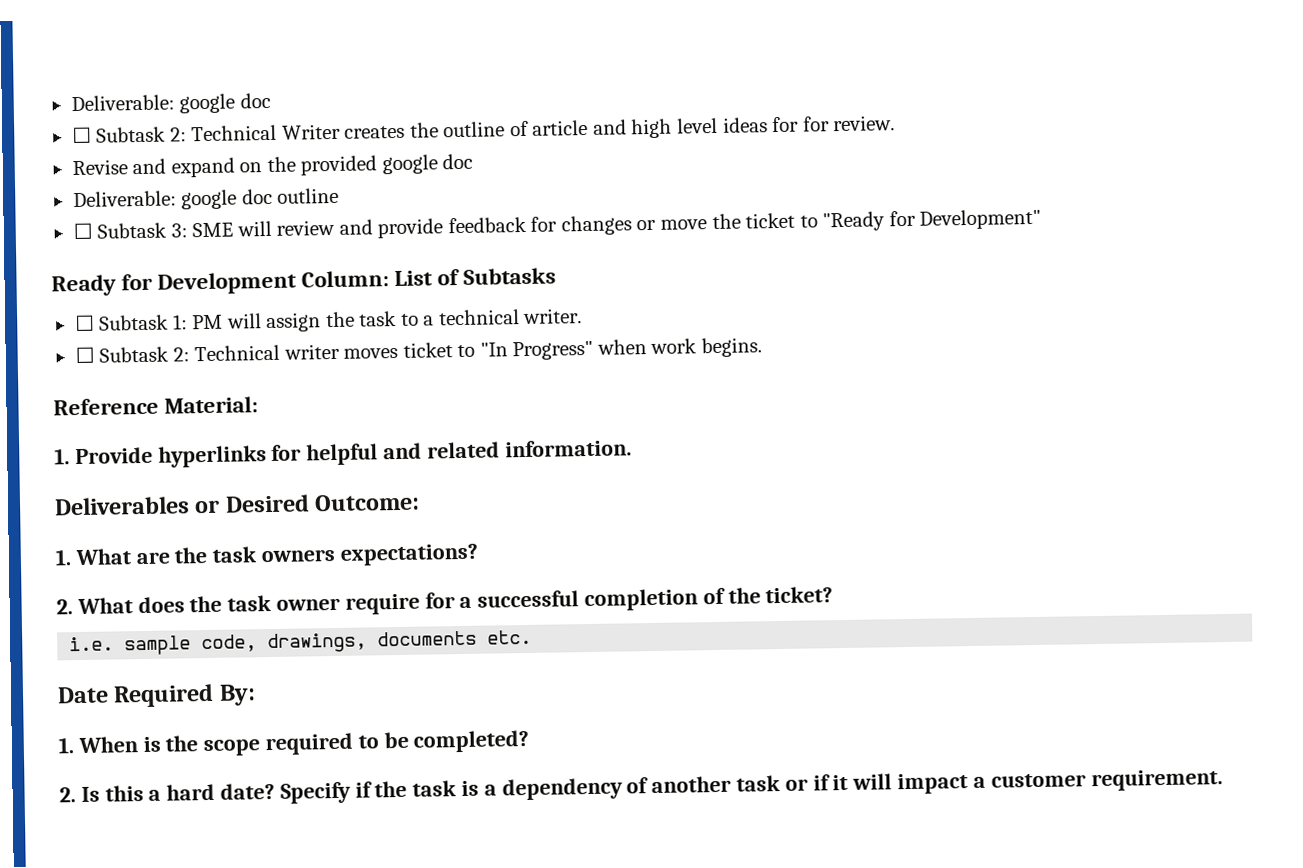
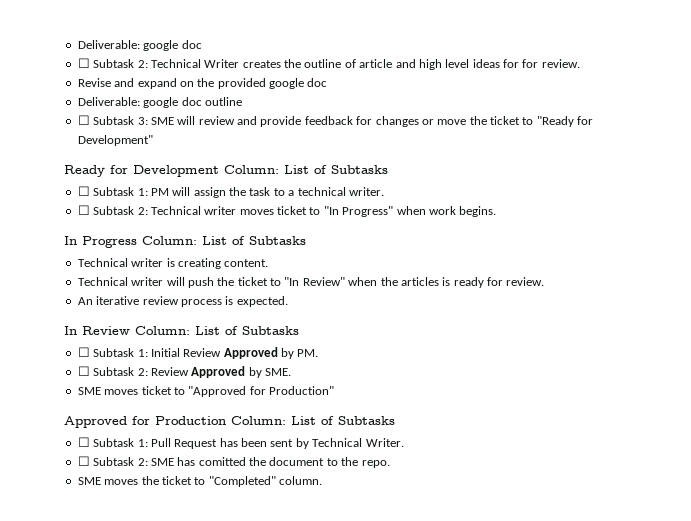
[53,396,259,416] [54,439,632,468] [54,493,421,516] [55,543,479,566] [56,586,834,615] [69,629,533,656] [57,683,256,708] [58,729,530,757] [59,769,1223,804] Reference Material: // 1. Provide hyperlinks for helpful and related information. // Deliverables or Desired Outcome: // 1. What are the task owners expectations? // 2. What does the task owner require for a successful completion of the ticket? // i.e. sample code, drawings, documents etc. // Date Required By: // 1. When is the scope required to be completed? // 2. Is this a hard date? Specify if the task is a dependency of another task or if it will impact a customer requirement. -> [64,236,306,248] [77,258,269,269] [77,277,545,288] [77,296,288,307] [64,326,299,335] [77,347,319,359] [77,366,291,378] [77,386,334,397] [64,416,395,428] [77,437,404,449] [77,456,390,468] [77,476,322,487] In Progress Column: List of Subtasks // Technical writer is creating content. // Technical writer will push the ticket to "In Review" when the articles is ready for review. // An iterative review process is expected. // In Review Column: List of Subtasks // ☐ Subtask 1: Initial Review Approved by PM. // ☐ Subtask 2: Review Approved by SME. // SME moves ticket to "Approved for Production" // Approved for Production Column: List of Subtasks // ☐ Subtask 1: Pull Request has been sent by Technical Writer. // ☐ Subtask 2: SME has comitted the document to the repo. // SME moves the ticket to "Completed" column.

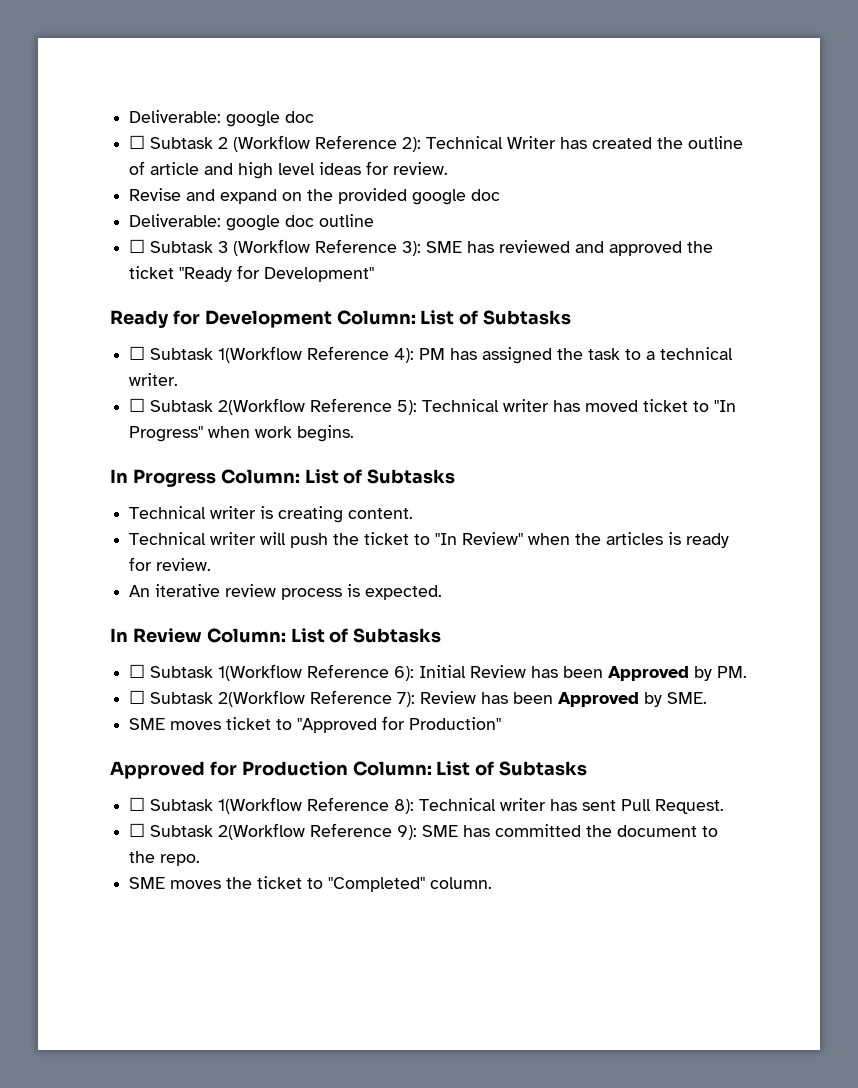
[137,59,281,68] 2: Technical Writer creates -> [218,135,653,152] 2 (Workflow Reference 2): Technical Writer has created
[522,59,539,68] for -> (390, 168) none
[137,116,534,127] 3: SME will review and provide feedback for changes or move the ticket to -> [218,239,714,256] [129,266,175,279] 3 (Workflow Reference 3): SME has reviewed and approved the ticket
[137,187,226,198] 1: PM will assign -> [218,346,553,364] 1(Workflow Reference 4): PM has assigned
[137,206,274,215] 2: Technical writer moves -> [218,398,639,415] 2(Workflow Reference 5): Technical writer has moved
[137,348,222,357] 1: Initial Review -> [218,664,604,681] 1(Workflow Reference 6): Initial Review has been
[137,367,189,376] 2: Review -> [218,690,554,707] 2(Workflow Reference 7): Review has been
[137,438,404,449] [77,456,246,466] 1: Pull Request has been sent by Technical Writer. // ☐ Subtask 2: SME has comitted -> [218,797,725,814] [129,823,582,840] 1(Workflow Reference 8): Technical writer has sent Pull Request. // ☐ Subtask 2(Workflow Reference 9): SME has committed

